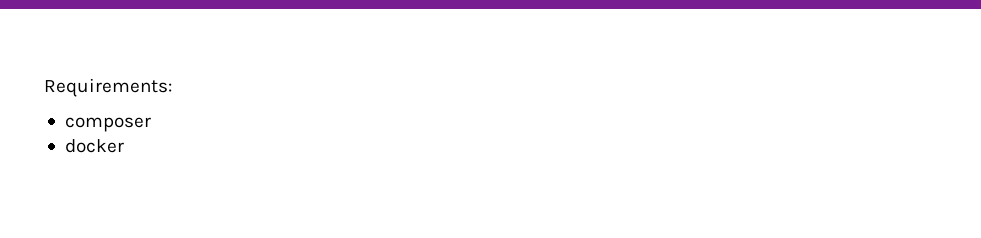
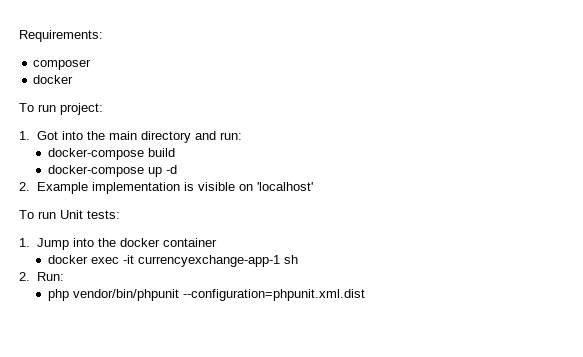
(124, 146) none -> [19,103,103,115] [19,131,242,143] [48,148,176,160] [48,165,178,177] [19,182,313,194] [19,210,120,219] [19,238,217,250] [48,255,299,267] [19,272,64,281] [48,289,366,301] // To run project: // 1. Got into the main directory and run: // docker-compose build // docker-compose up -d // 2. Example implementation is visible on 'localhost' // To run Unit tests: // 1. Jump into the docker container // docker exec -it currencyexchange-app-1 sh // 2. Run: // php vendor/bin/phpunit --configuration=phpunit.xml.dist

